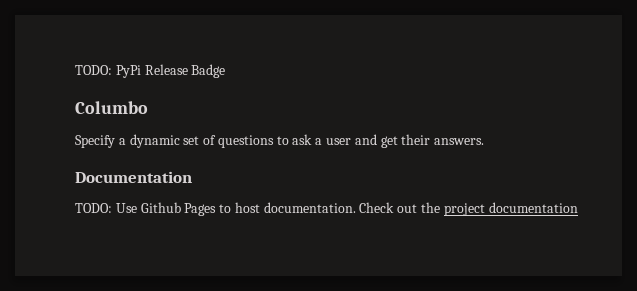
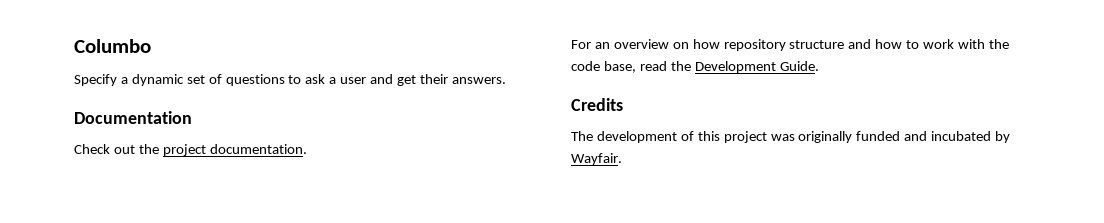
[75,64,226,78] TODO: PyPi Release Badge // -> (74, 46) none
[75,202,578,216] TODO: Use Github Pages to host documentation. Check out the project documentation -> [74,144,307,156] [571,39,1009,51] [571,61,819,73] [571,98,623,111] [571,131,1011,143] [571,153,622,165] Check out the project documentation. // For an overview on how repository structure and how to work with the code base, read the Development Guide. // Credits // The development of this project was originally funded and incubated by Wayfair.

